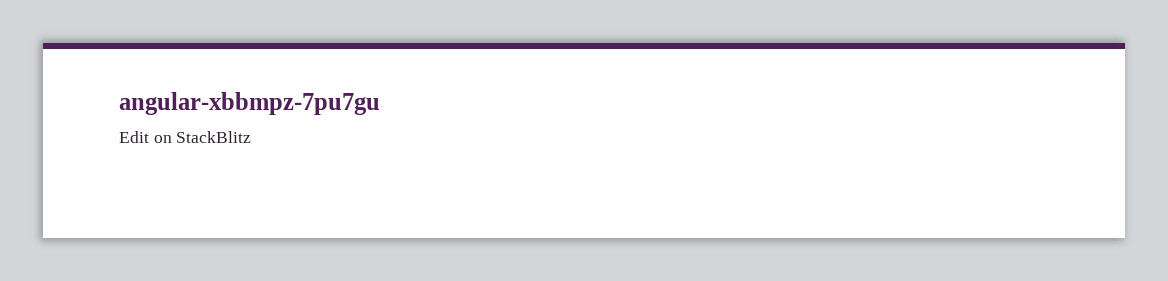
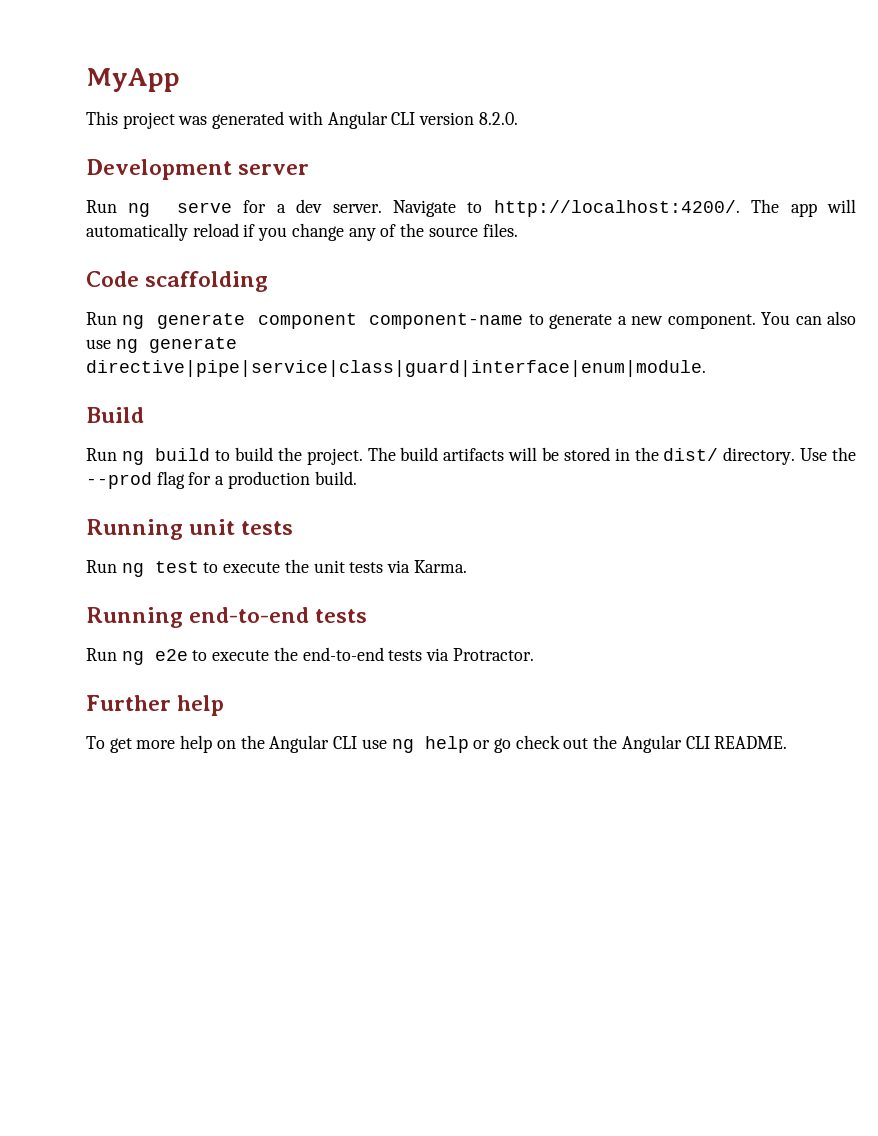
[119,92,380,115] [119,131,252,143] angular-xbbmpz-7pu7gu // Edit on StackBlitz -> [86,68,180,92] [86,111,518,129] [86,159,310,180] [86,199,856,217] [86,223,518,241] [86,271,269,292] [86,311,856,329] [86,337,237,353] [86,360,706,377] [86,407,144,423] [86,447,856,465] [86,471,357,489] [86,519,294,540] [86,559,467,577] [86,607,368,628] [86,647,534,665] [86,695,225,716] [86,735,788,753] MyApp // This project was generated with Angular CLI version 8.2.0. // Development server // Run ng serve for a dev server. Navigate to http://localhost:4200/. The app will automatically reload if you change any of the source files. // Code scaffolding // Run ng generate component component-name to generate a new component. You can also use ng generate directive|pipe|service|class|guard|interface|enum|module. // Build // Run ng build to build the project. The build artifacts will be stored in the dist/ directory. Use the --prod flag for a production build. // Running unit tests // Run ng test to execute the unit tests via Karma. // Running end-to-end tests // Run ng e2e to execute the end-to-end tests via Protractor. // Further help // To get more help on the Angular CLI use ng help or go check out the Angular CLI README.

